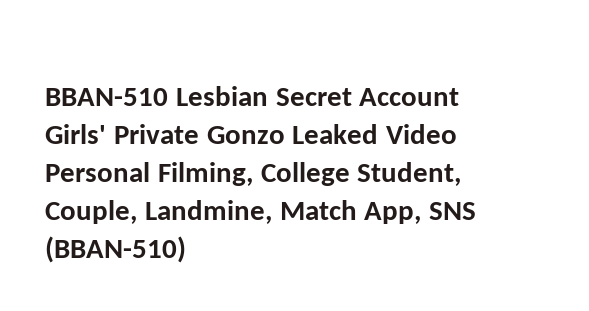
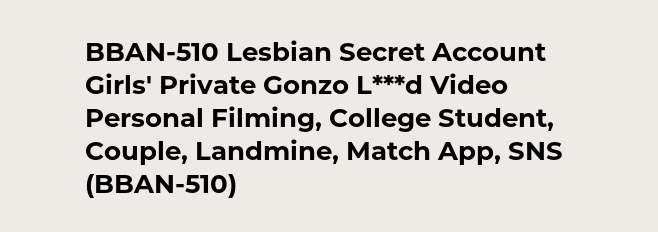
[292,124,379,144] Leaked -> [356,75,424,94] L***d

